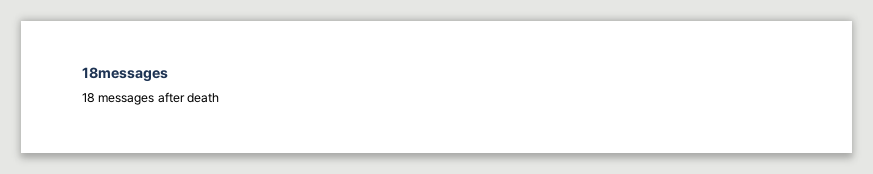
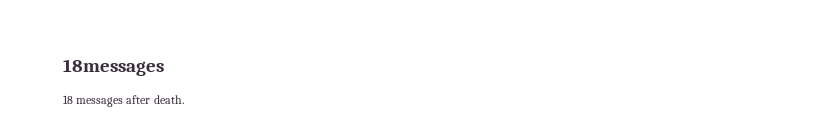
[187,93,220,103] death -> [153,95,184,104] death.

